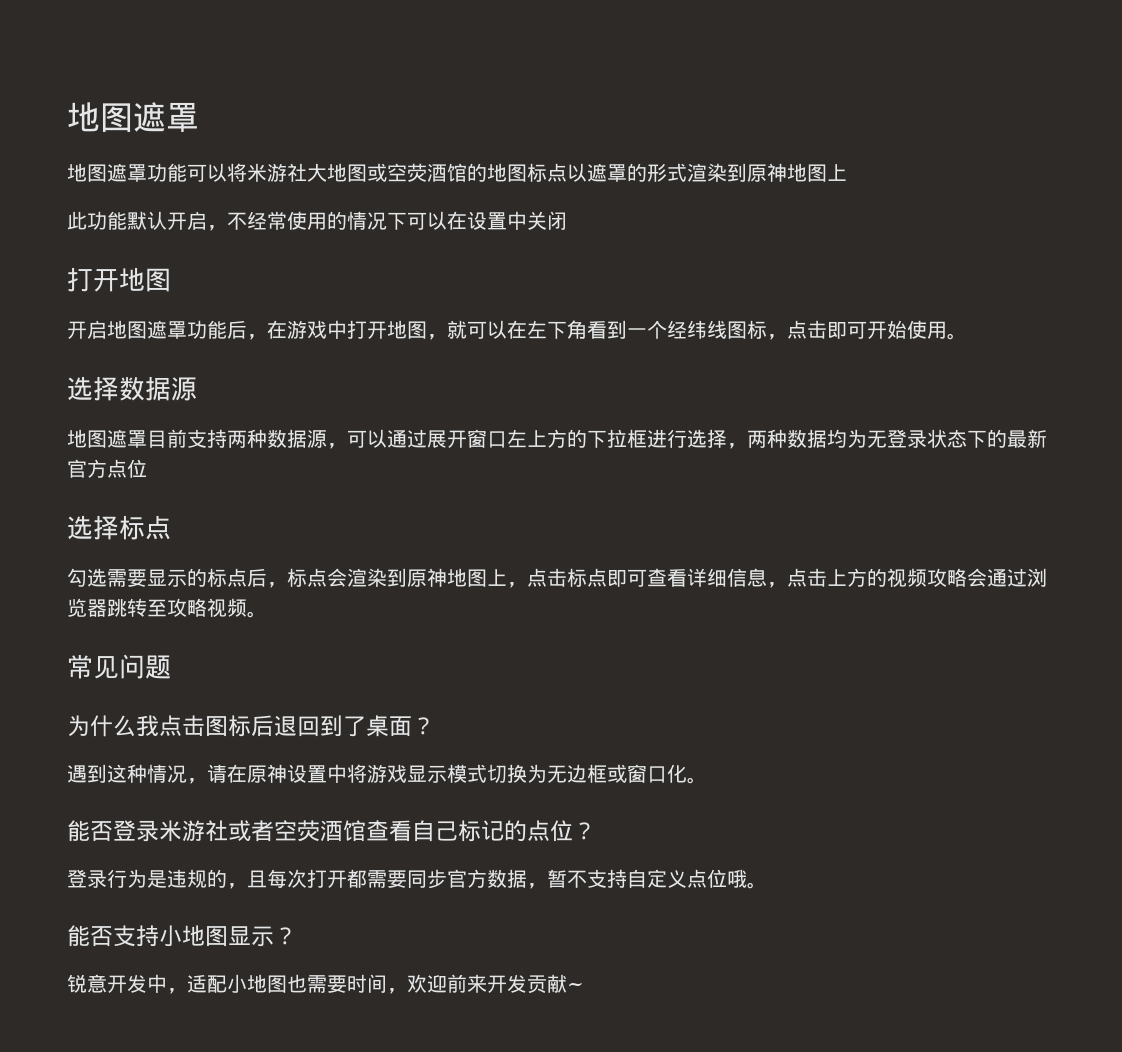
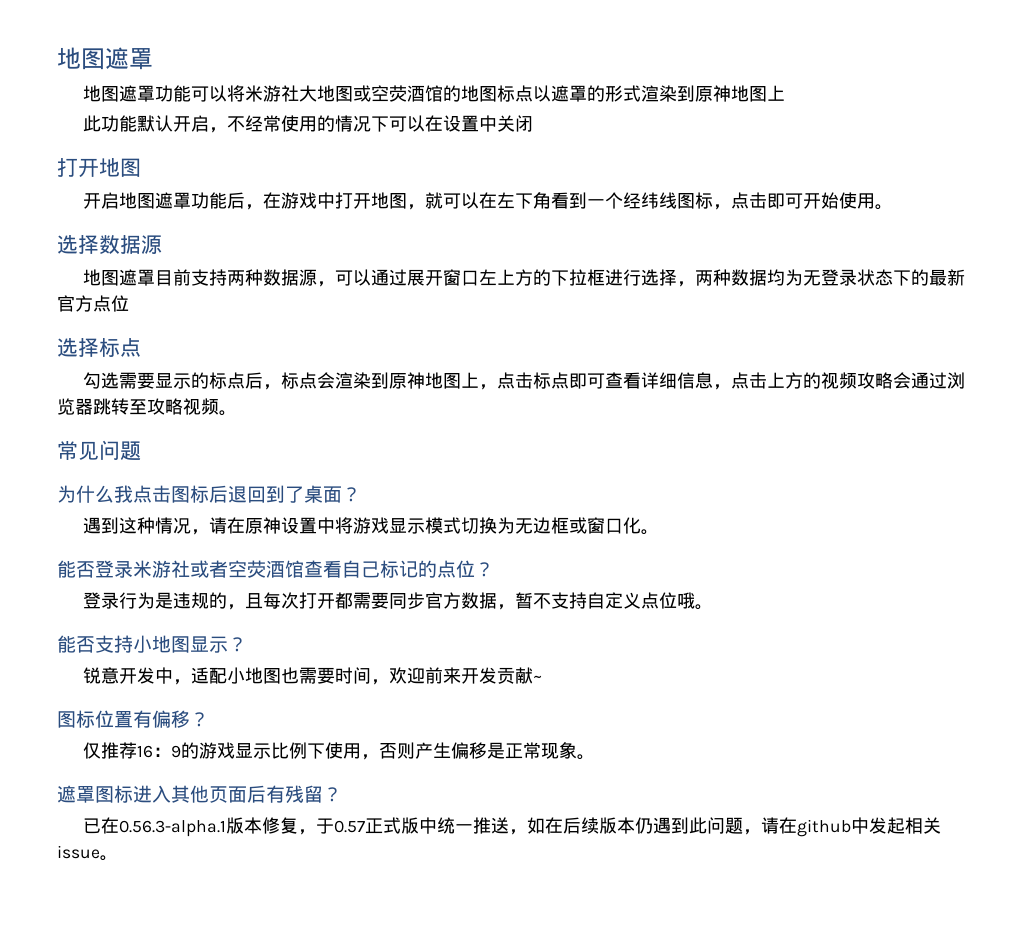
(584, 986) none -> [57,710,209,728] [83,742,596,760] [57,785,342,803] [83,817,942,837] [57,845,118,861] // 图标位置有偏移？ // 仅推荐16：9的游戏显示比例下使用，否则产生偏移是正常现象。 // 遮罩图标进入其他页面后有残留？ // 已在0.56.3-alpha.1版本修复，于0.57正式版中统一推送，如在后续版本仍遇到此问题，请在github中发起相关issue。

